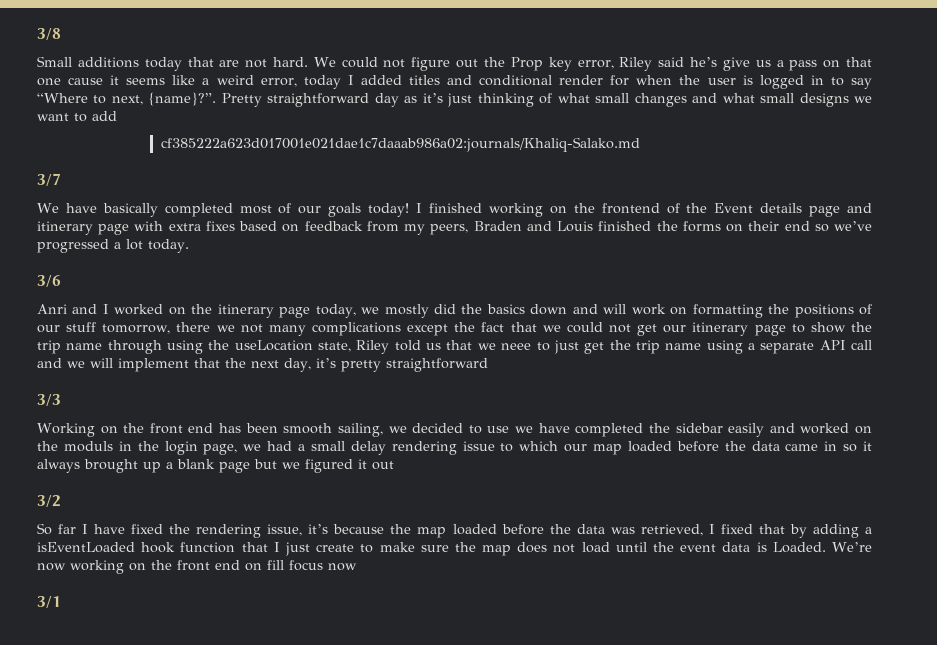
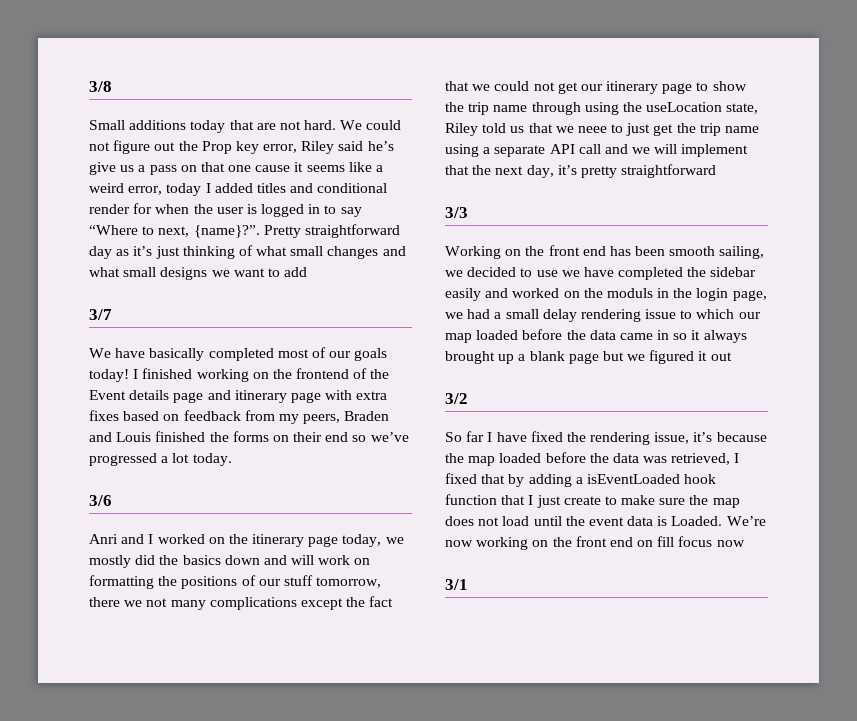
[160,137,640,152] // cf385222a623d017001e021dae1c7daaab986a02:journals/Khaliq-Salako.md -> (308, 272) none

